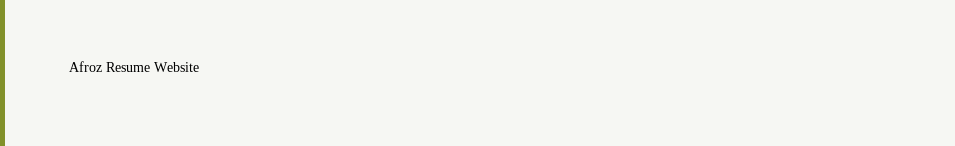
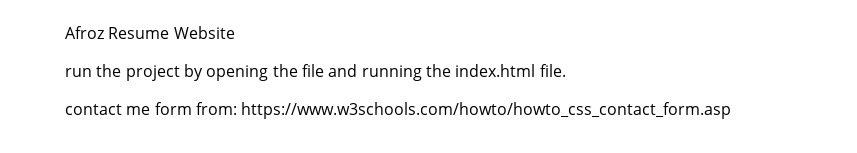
(199, 67) none -> [65,64,566,81] [65,102,732,119] // run the project by opening the file and running the index.html file. // contact me form from: https://www.w3schools.com/howto/howto_css_contact_form.asp

